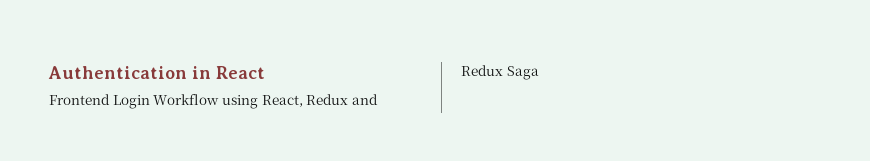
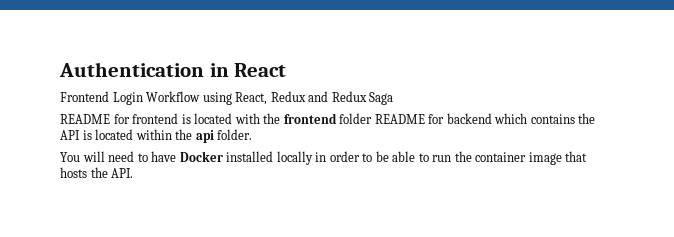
(539, 73) none -> [60,113,596,124] [60,129,253,143] [60,151,588,165] [60,167,134,178] // README for frontend is located with the frontend folder README for backend which contains the API is located within the api folder. // You will need to have Docker installed locally in order to be able to run the container image that hosts the API.

